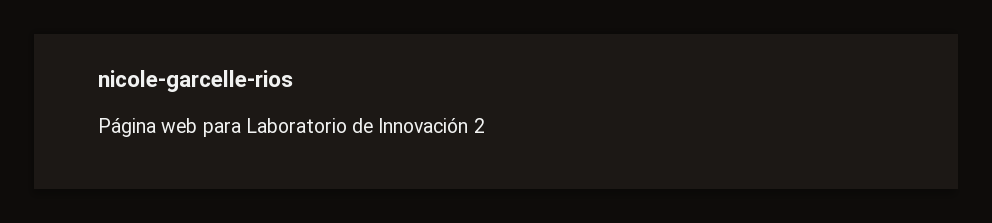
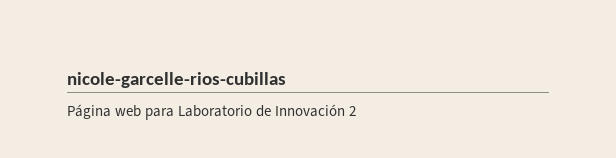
[98,70,293,92] nicole-garcelle-rios -> [67,72,286,88] nicole-garcelle-rios-cubillas

